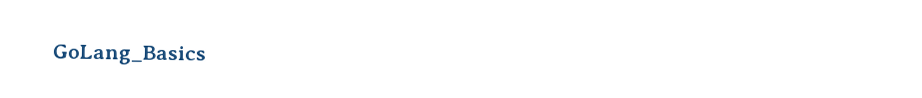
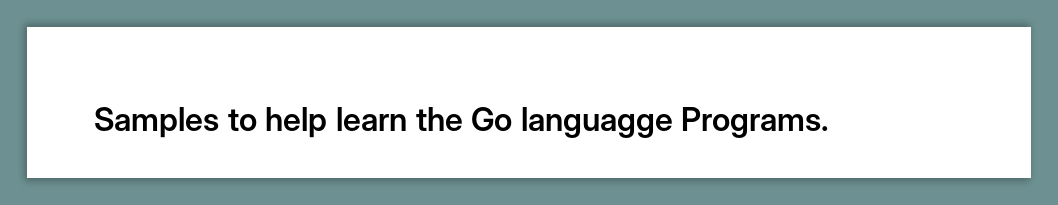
[52,44,207,66] GoLang_Basics -> [94,107,830,138] Samples to help learn the Go languagge Programs.

